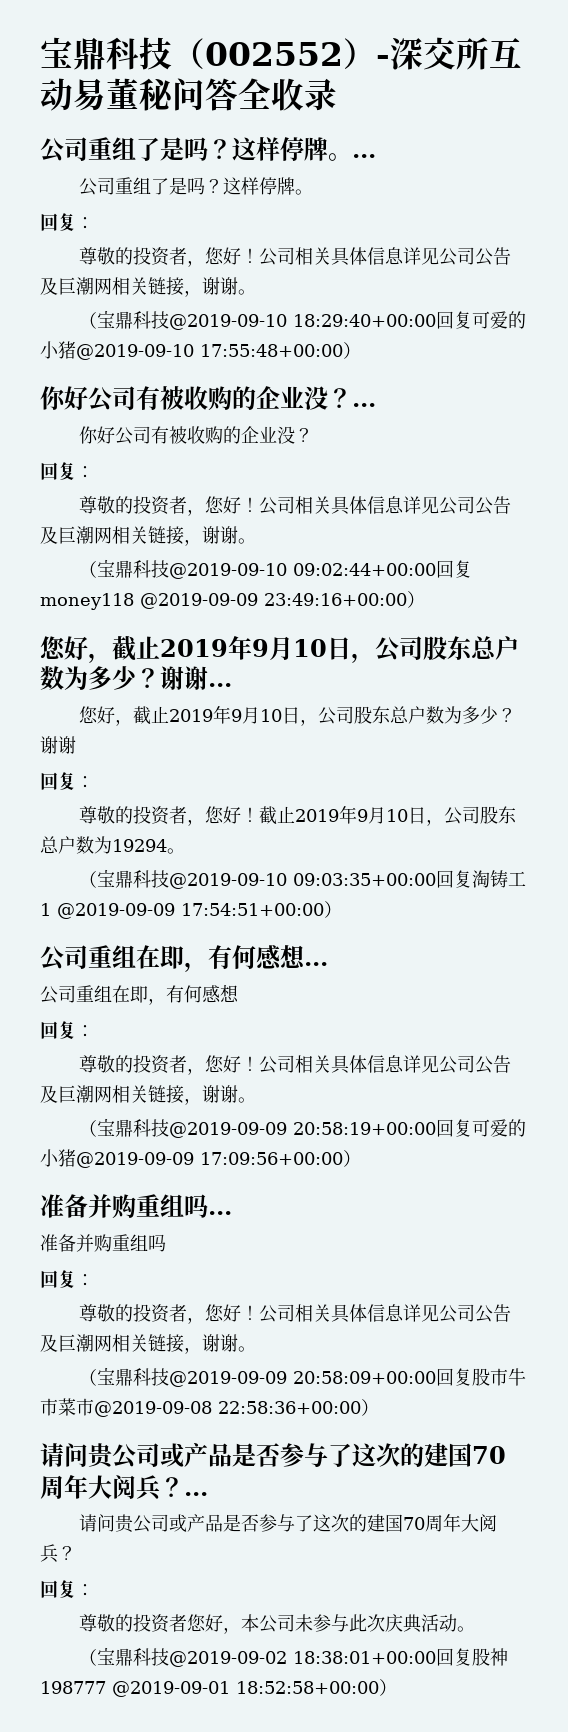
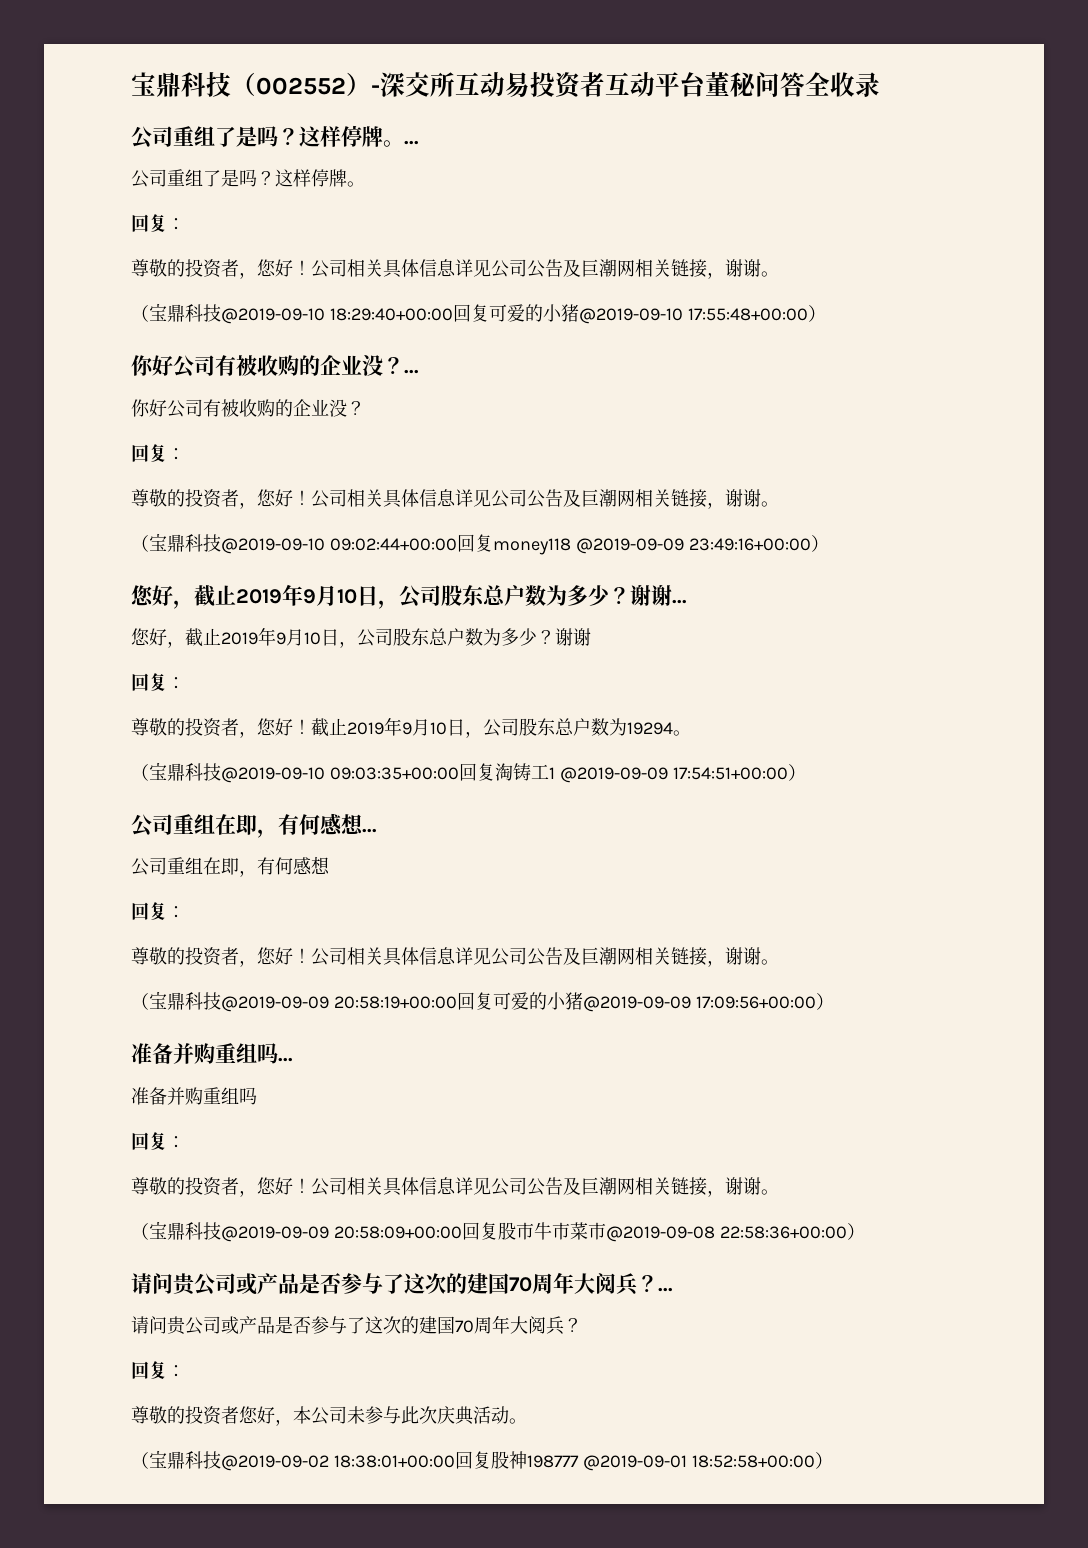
(106, 94) none -> [530,72,706,99] 投资者互动平台

